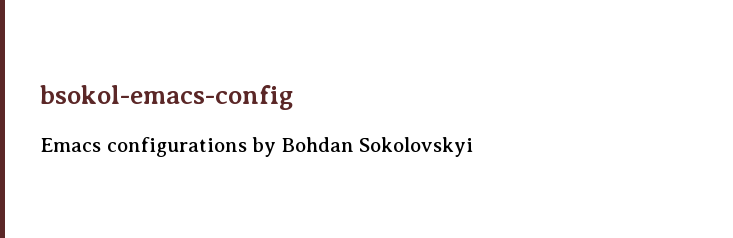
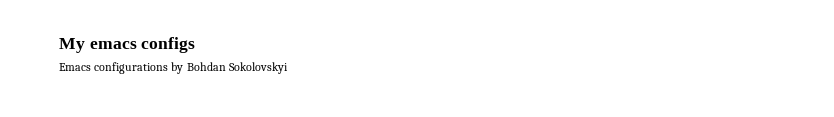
[40,85,293,110] bsokol-emacs-config -> [59,37,196,53] My emacs configs

